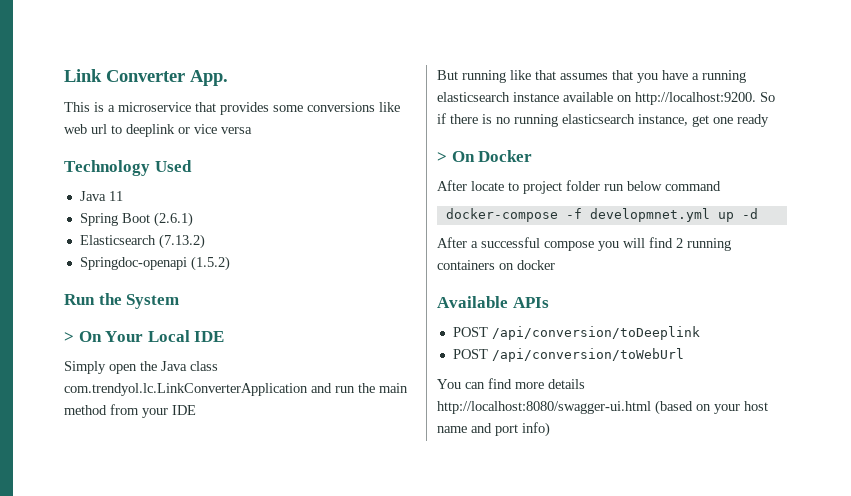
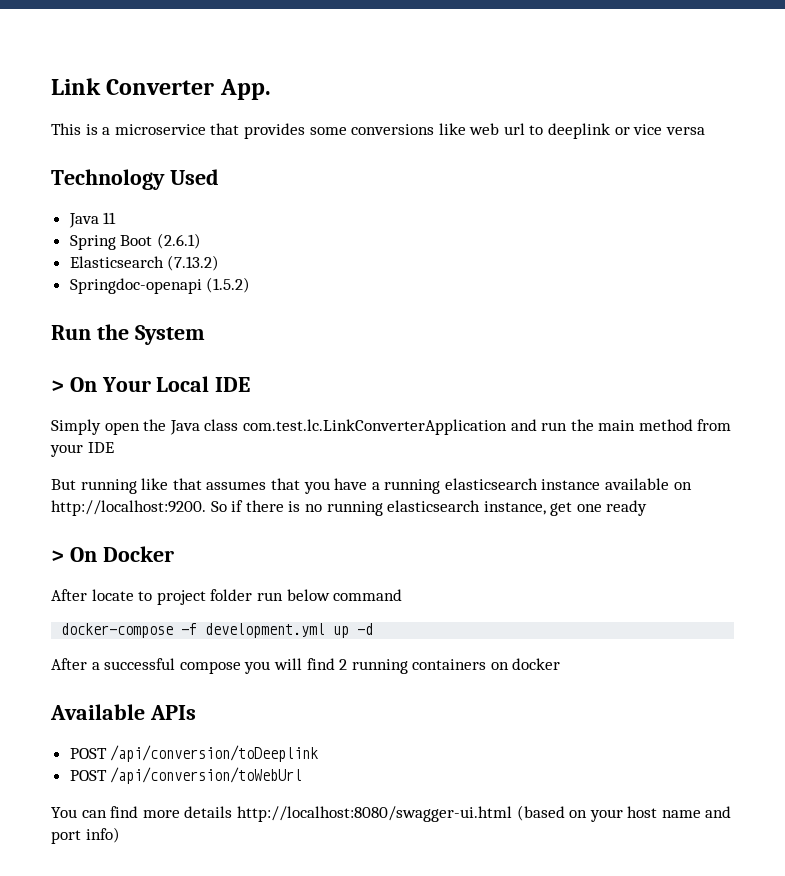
[64,383,308,396] com.trendyol.lc.LinkConverterApplication -> [242,419,507,435] com.test.lc.LinkConverterApplication
[589,208,710,222] developmnet.yml -> [205,623,326,638] development.yml

